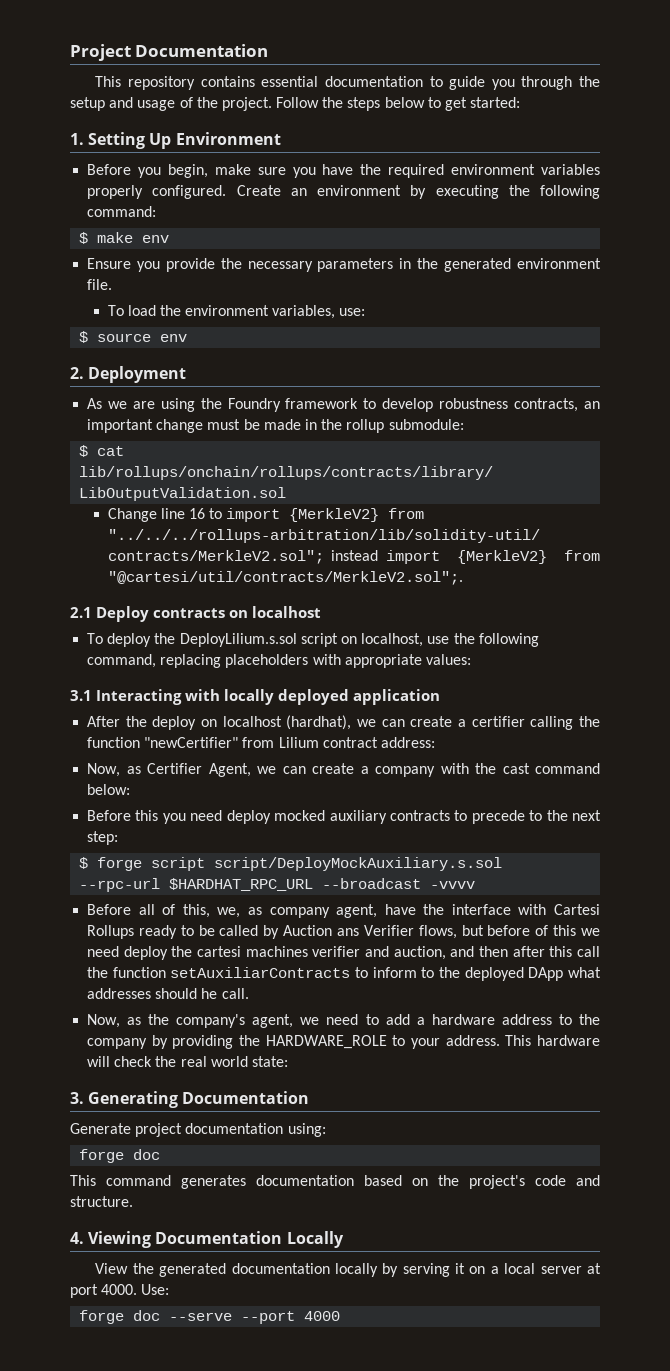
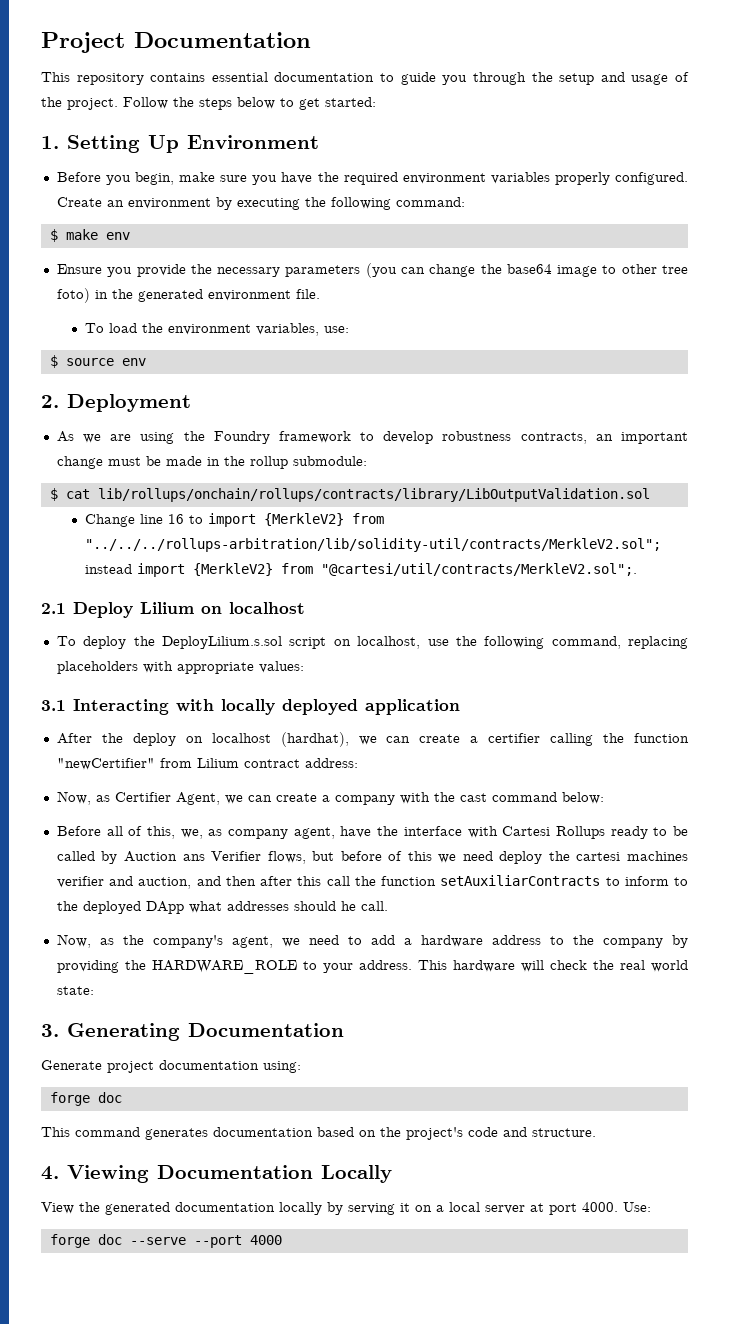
(394, 265) none -> [365,263,688,278] [56,288,90,303] (you can change the base64 image to other tree foto)
[153,608,226,618] contracts -> [140,602,194,614] Lilium
[87,810,602,824] [87,831,119,845] [79,857,503,871] [79,878,476,892] // Before this you need deploy mocked auxiliary contracts to precede to the next step: // $ forge script script/DeployMockAuxiliary.s.sol --rpc-url $HARDHAT_RPC_URL --broadcast -vvvv -> (604, 798) none

